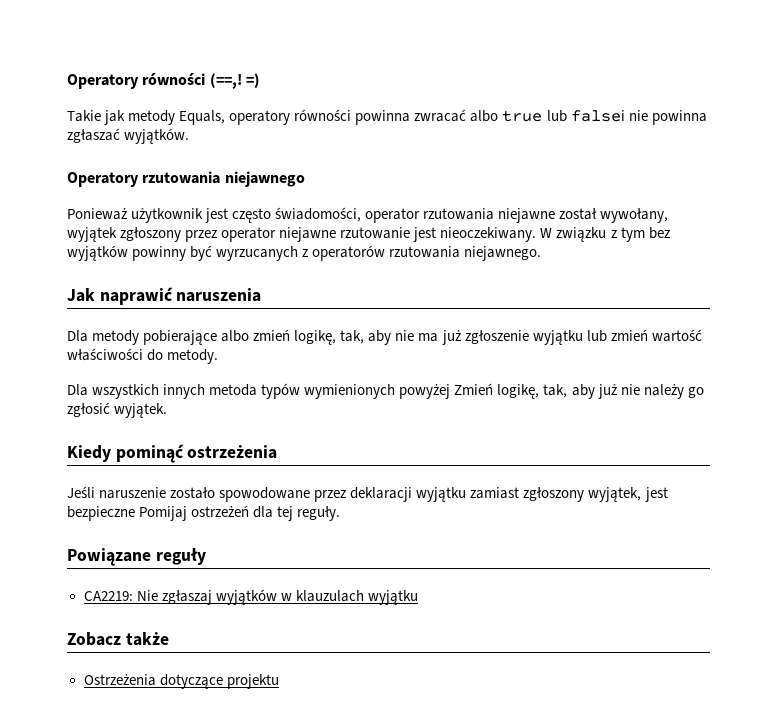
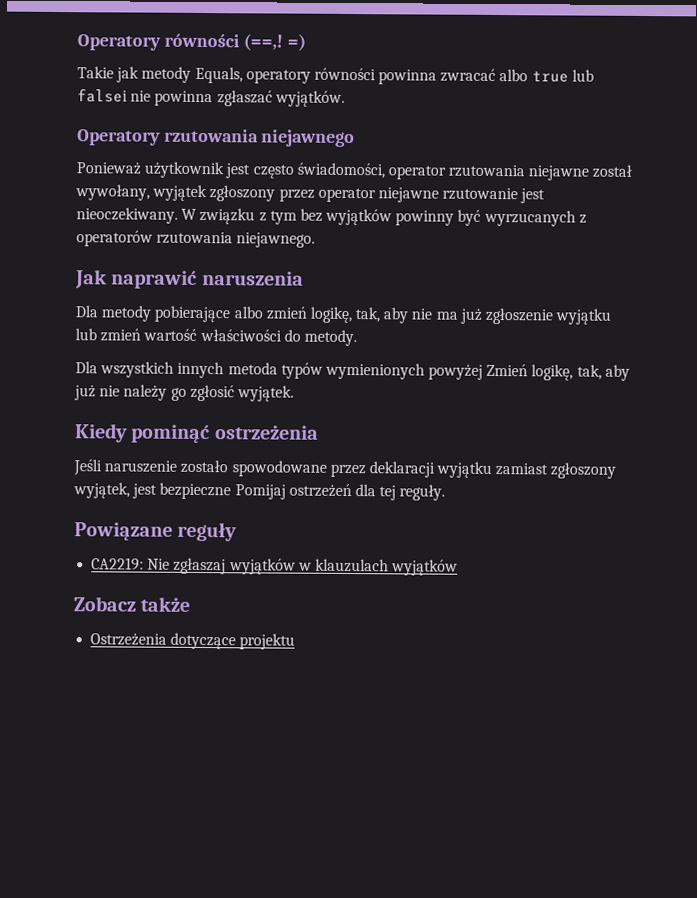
[367,590,418,605] wyjątku -> [391,559,459,576] wyjątków

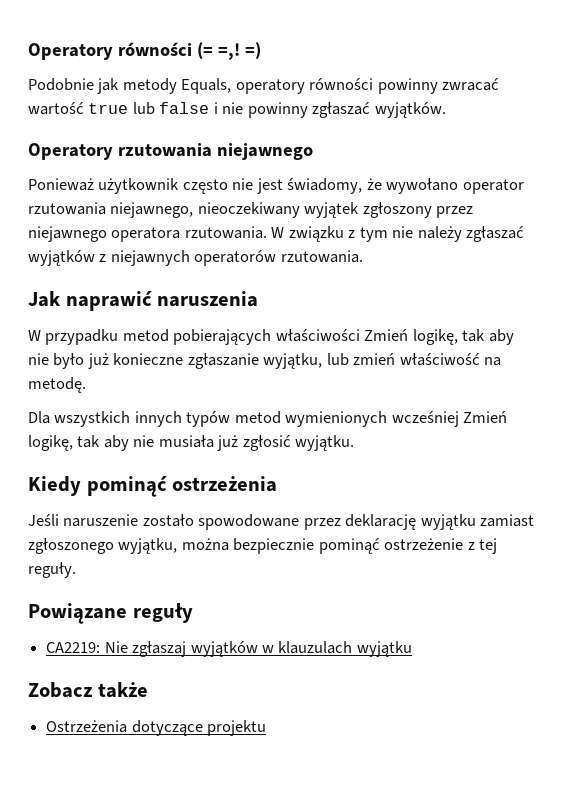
[243,33,284,51] (==,! -> [196,42,240,60] (= =,!
[77,66,114,79] Takie -> [28,78,94,91] Podobnie
[378,68,594,85] [77,88,214,107] powinna zwracać albo true lub falsei nie powinna -> [377,78,500,94] [28,102,308,118] powinny zwracać wartość true lub false i nie powinny
[225,162,633,181] [75,184,546,204] [76,207,587,227] [76,230,316,248] [75,269,304,289] [75,305,612,325] [75,328,357,347] [75,361,630,381] [74,384,294,402] jest często świadomości, operator rzutowania niejawne został wywołany, wyjątek zgłoszony przez operator niejawne rzutowanie jest nieoczekiwany. W związku z tym bez wyjątków powinny być wyrzucanych z operatorów rzutowania niejawnego. // Jak naprawić naruszenia // Dla metody pobierające albo zmień logikę, tak, aby nie ma już zgłoszenie wyjątku lub zmień wartość właściwości do metody. // Dla wszystkich innych metoda typów wymienionych powyżej Zmień logikę, tak, aby już nie należy go zgłosić wyjątek. -> [182,178,524,194] [28,202,474,218] [28,226,525,242] [28,250,363,266] [28,291,259,311] [28,329,514,345] [28,353,502,369] [28,377,86,393] [28,411,508,427] [28,435,355,451] często nie jest świadomy, że wywołano operator rzutowania niejawnego, nieoczekiwany wyjątek zgłoszony przez niejawnego operatora rzutowania. W związku z tym nie należy zgłaszać wyjątków z niejawnych operatorów rzutowania. // Jak naprawić naruszenia // W przypadku metod pobierających właściwości Zmień logikę, tak aby nie było już konieczne zgłaszanie wyjątku, lub zmień właściwość na metodę. // Dla wszystkich innych typów metod wymienionych wcześniej Zmień logikę, tak aby nie musiała już zgłosić wyjątku.
[368,461,435,478] deklaracji -> [345,514,417,530] deklarację
[550,462,617,479] [73,482,376,500] zgłoszony wyjątek, jest bezpieczne Pomijaj ostrzeżeń dla -> [28,538,475,554] zgłoszonego wyjątku, można bezpiecznie pominąć ostrzeżenie z
[391,559,459,576] wyjątków -> [356,641,412,657] wyjątku

